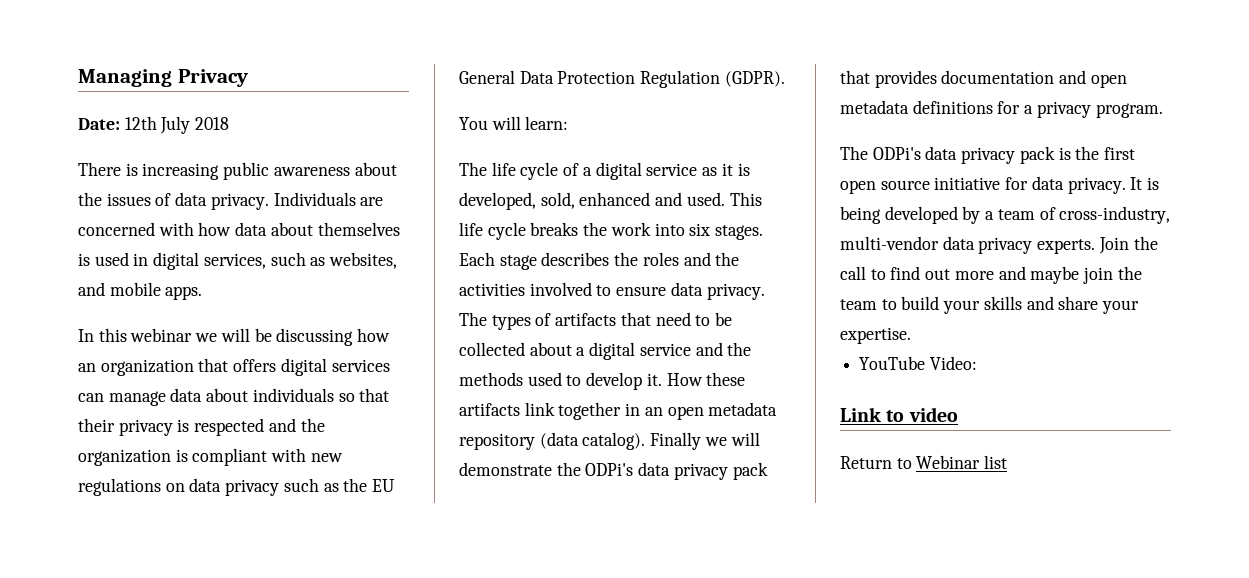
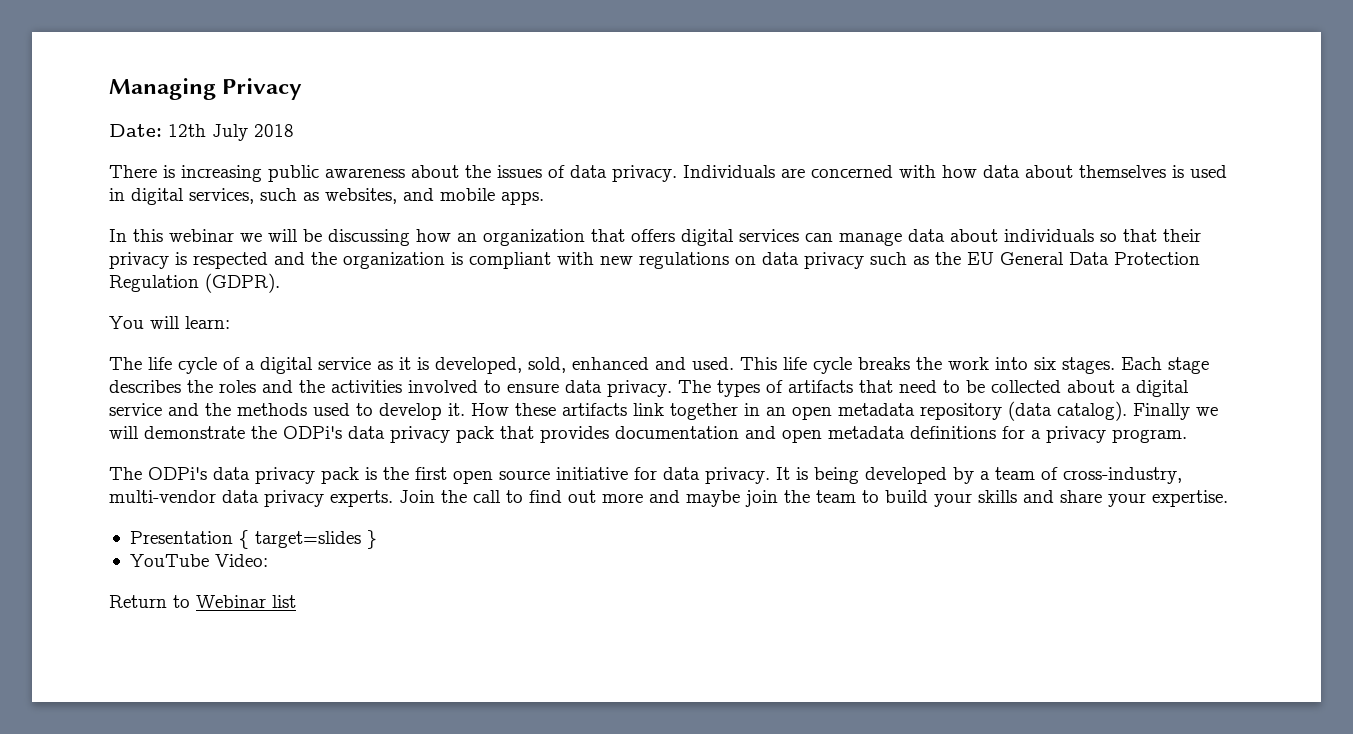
(911, 335) none -> [129,530,377,549] // Presentation { target=slides }
[840,407,958,422] // Link to video -> (268, 560) none

